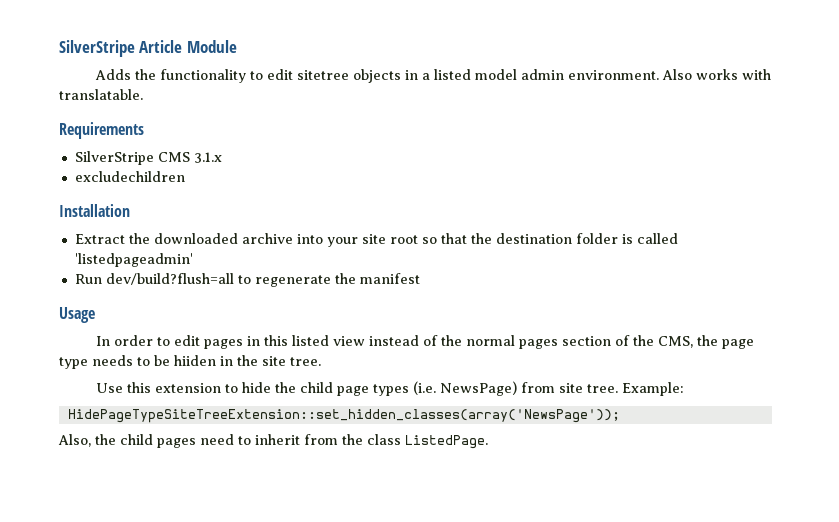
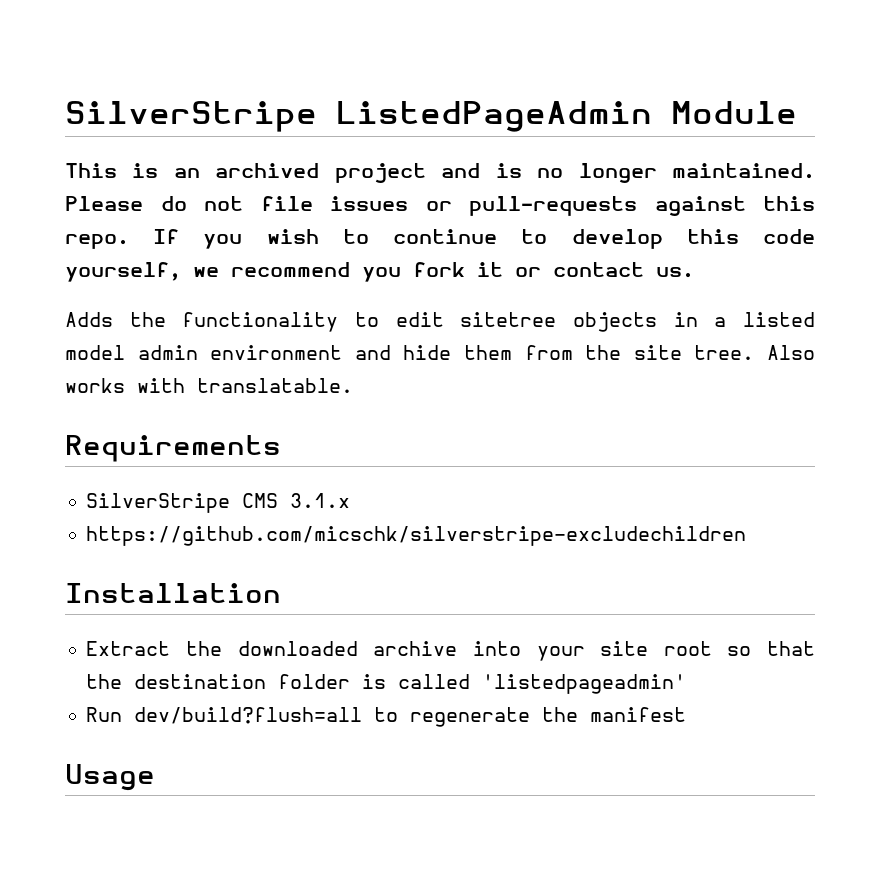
[59,40,183,57] SilverStripe Article -> [65,101,652,132] SilverStripe ListedPageAdmin
(237, 46) none -> [65,163,815,183] [65,196,815,216] [65,229,815,249] [65,262,694,282] // This is an archived project and is no longer maintained. Please do not file issues or pull-requests against this repo. If you wish to continue to develop this code yourself, we recommend you fork it or contact us.
[568,70,660,80] environment. -> [210,345,755,360] environment and hide them from the site tree.
[74,171,185,182] excludechildren -> [86,526,747,546] https://github.com/micschk/silverstripe-excludechildren
[96,335,755,349] [59,355,321,369] [96,381,685,396] [67,409,620,423] [58,434,488,449] // In order to edit pages in this listed view instead of the normal pages section of the CMS, the page type needs to be hiiden in the site tree. // Use this extension to hide the child page types (i.e. NewsPage) from site tree. Example: // HidePageTypeSiteTreeExtension::set_hidden_classes(array('NewsPage')); // Also, the child pages need to inherit from the class ListedPage. -> (155, 777) none

